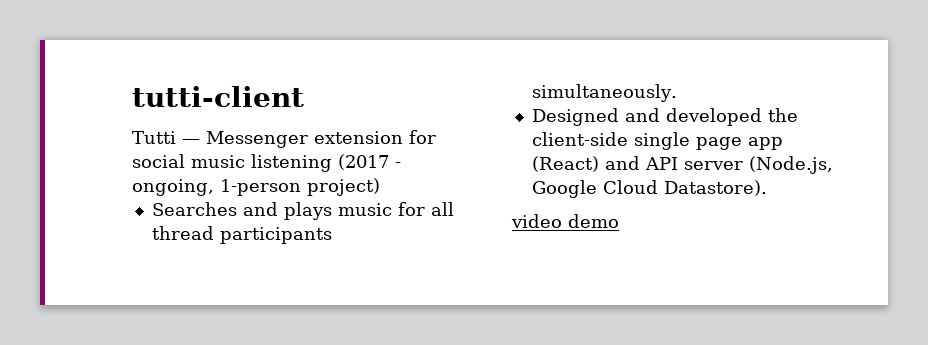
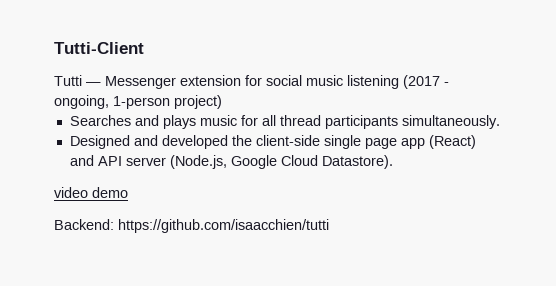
[132,86,304,107] tutti-client -> [54,42,144,54] Tutti-Client
(619, 221) none -> [54,219,329,233] // Backend: https://github.com/isaacchien/tutti

